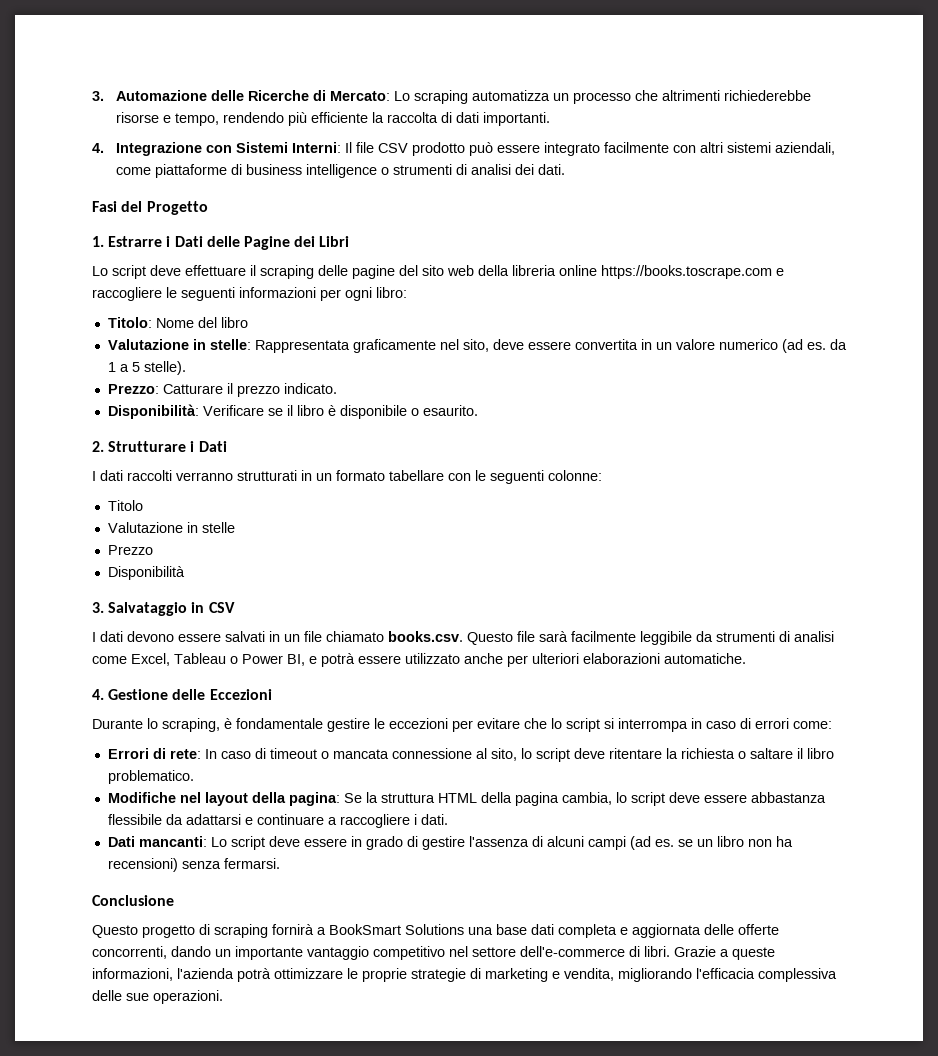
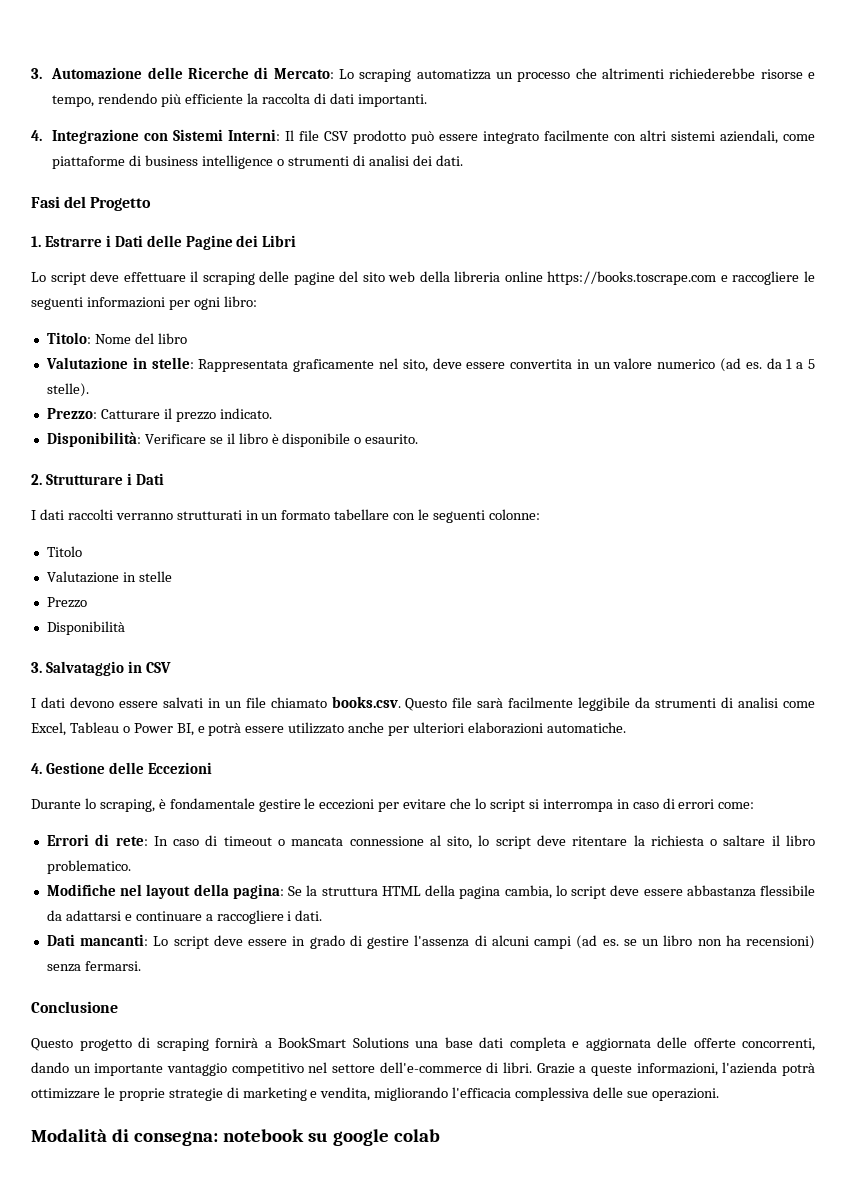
(223, 997) none -> [31,1129,440,1146] // Modalità di consegna: notebook su google colab

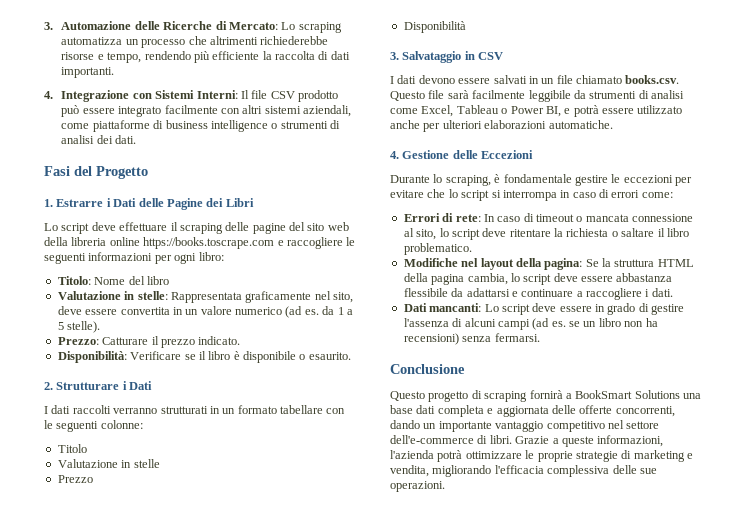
[31,1129,440,1146] // Modalità di consegna: notebook su google colab -> (445, 486) none

